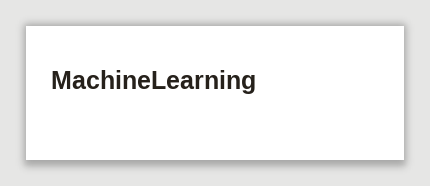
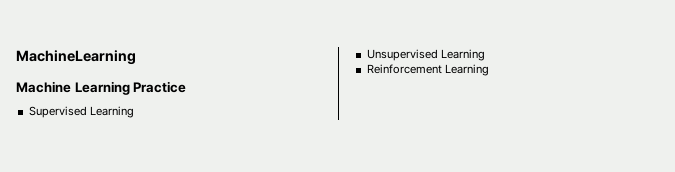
(256, 82) none -> [16,81,187,95] [28,106,134,118] [366,49,485,61] [366,64,489,76] // Machine Learning Practice // Supervised Learning // Unsupervised Learning // Reinforcement Learning

